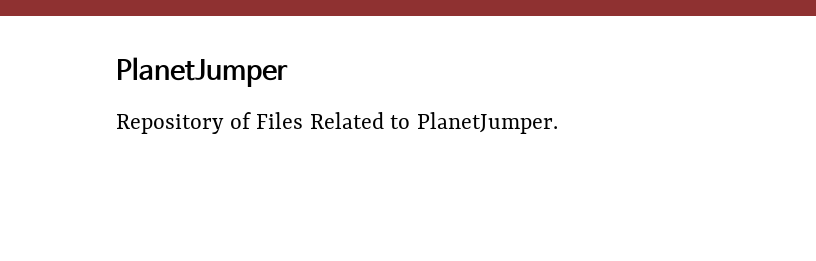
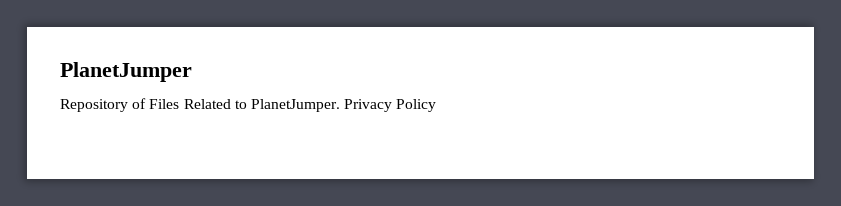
(559, 123) none -> [344,99,437,112] Privacy Policy

